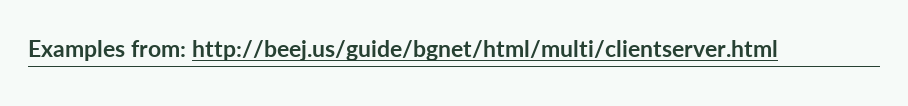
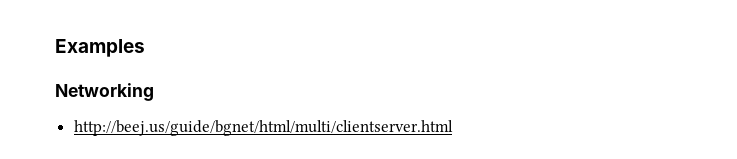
[131,40,187,57] from: -> [55,83,154,101] // Networking //

